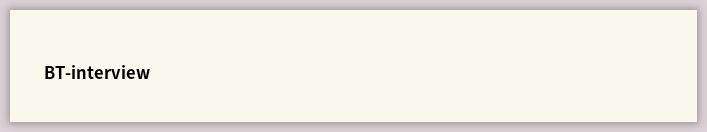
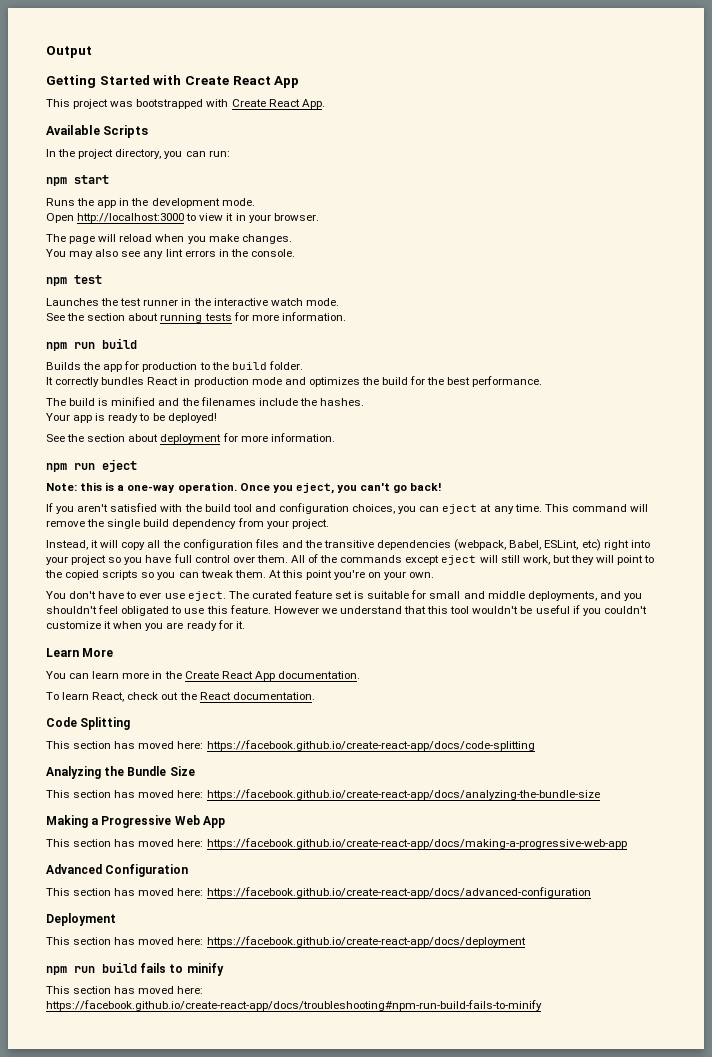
[44,65,150,79] BT-interview -> [46,46,92,58] [46,75,300,88] [46,99,325,109] [46,125,149,138] [46,149,230,159] [46,175,109,186] [46,198,255,208] [46,213,319,223] [46,234,292,244] [46,249,295,259] [46,275,102,286] [46,298,339,306] [46,312,346,323] [46,338,137,351] [46,361,303,372] [46,376,543,387] [46,397,364,406] [46,413,217,423] [46,433,335,444] [46,459,137,472] [46,482,442,494] [46,503,648,514] [46,518,329,529] [46,539,650,551] [46,554,655,565] [45,570,435,580] [46,590,642,601] [46,605,647,616] [46,620,245,631] [46,648,114,657] [46,671,360,681] [46,692,315,702] [46,717,131,730] [46,740,535,751] [46,766,195,779] [46,789,600,800] [46,815,225,828] [46,838,627,849] [46,864,189,877] [46,887,591,898] [46,913,116,926] [46,936,526,947] [46,962,224,976] [46,986,204,994] [46,1000,542,1011] Output // Getting Started with Create React App // This project was bootstrapped with Create React App. // Available Scripts // In the project directory, you can run: // npm start // Runs the app in the development mode. // Open http://localhost:3000 to view it in your browser. // The page will reload when you make changes. // You may also see any lint errors in the console. // npm test // Launches the test runner in the interactive watch mode. // See the section about running tests for more information. // npm run build // Builds the app for production to the build folder. // It correctly bundles React in production mode and optimizes the build for the best performance. // The build is minified and the filenames include the hashes. // Your app is ready to be deployed! // See the section about deployment for more information. // npm run eject // Note: this is a one-way operation. Once you eject, you can't go back! // If you aren't satisfied with the build tool and configuration choices, you can eject at any time. This command will remove the single build dependency from your project. // Instead, it will copy all the configuration files and the transitive dependencies (webpack, Babel, ESLint, etc) right into your project so you have full control over them. All of the commands except eject will still work, but they will point to the copied scripts so you can tweak them. At this point you're on your own. // You don't have to ever use eject. The curated feature set is suitable for small and middle deployments, and you shouldn't feel obligated to use this feature. However we understand that this tool wouldn't be useful if you couldn't customize it when you are ready for it. // Learn More // You can learn more in the Create React App documentation. // To learn React, check out the React documentation. // Code Splitting // This section has moved here: https://facebook.github.io/create-react-app/docs/code-splitting // Analyzing the Bundle Size // This section has moved here: https://facebook.github.io/create-react-app/docs/analyzing-the-bundle-size // Making a Progressive Web App // This section has moved here: https://facebook.github.io/create-react-app/docs/making-a-progressive-web-app // Advanced Configuration // This section has moved here: https://facebook.github.io/create-react-app/docs/advanced-configuration // Deployment // This section has moved here: https://facebook.github.io/create-react-app/docs/deployment // npm run build fails to minify // This section has moved here: https://facebook.github.io/create-react-app/docs/troubleshooting#npm-run-build-fails-to-minify

